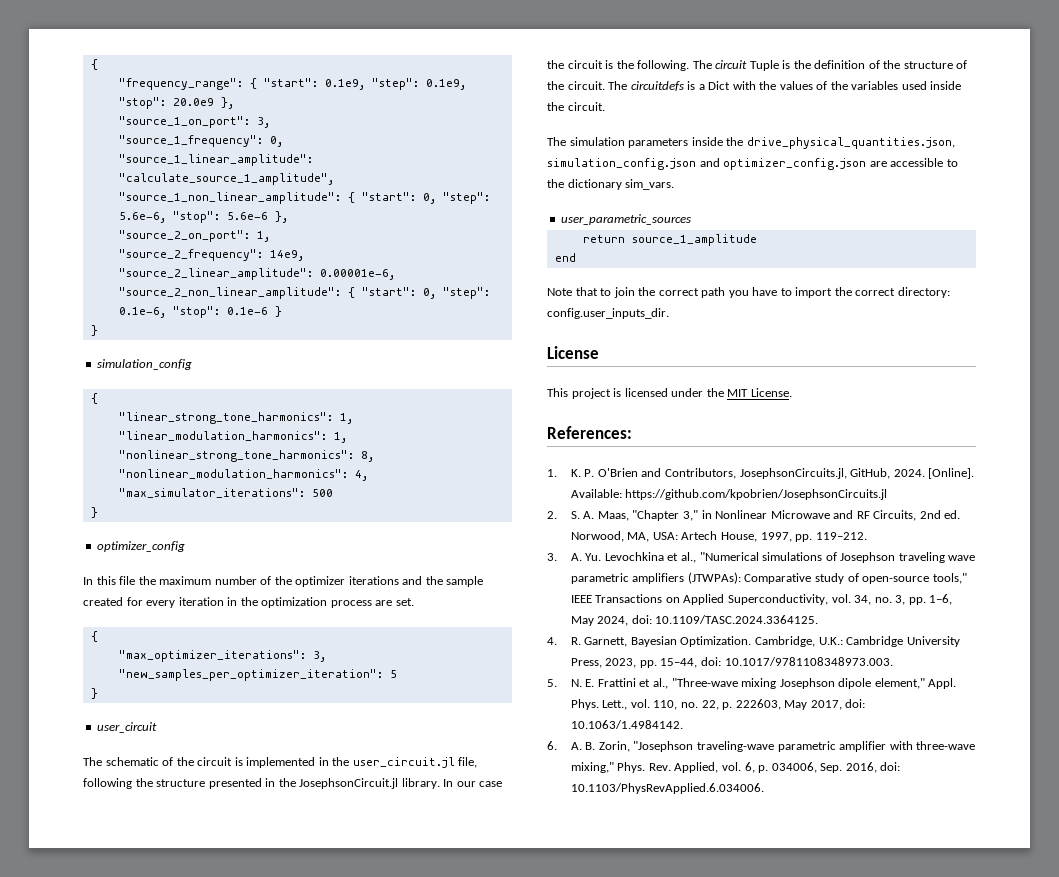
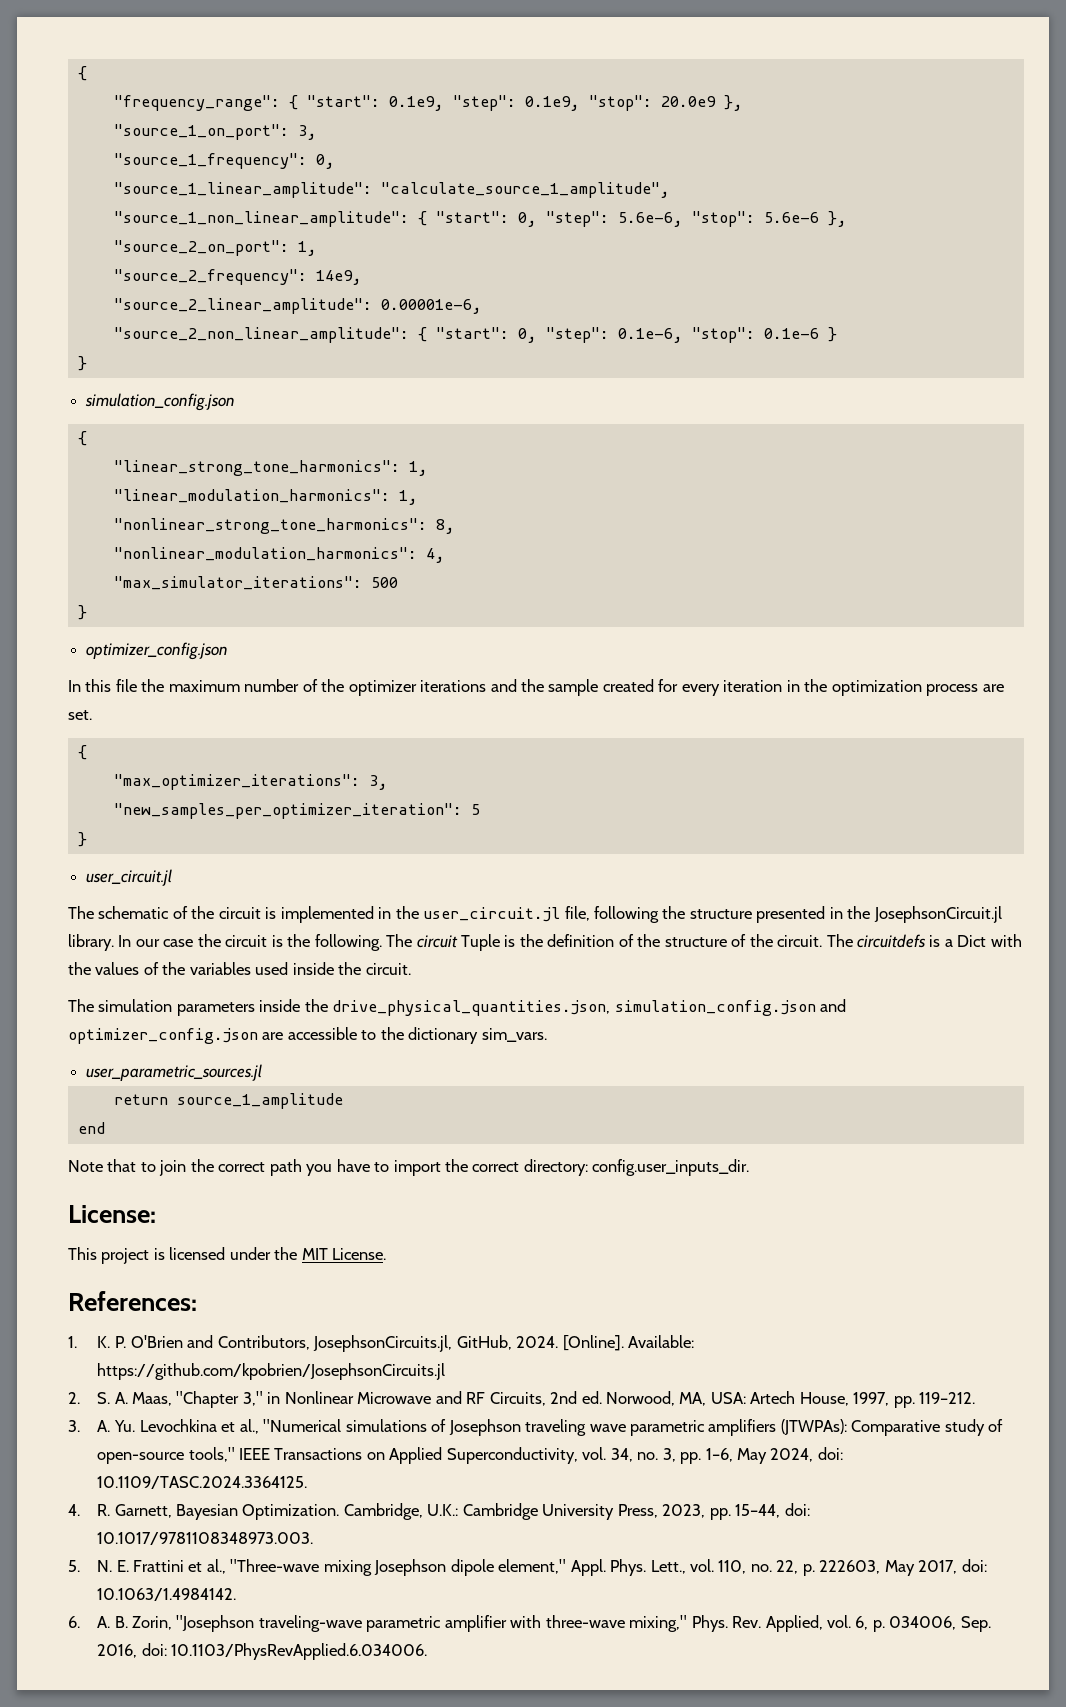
[97,359,193,370] simulation_config -> [85,393,236,411] simulation_config.json
[97,541,186,552] optimizer_config -> [86,642,229,660] optimizer_config.json
[97,722,158,733] user_circuit -> [86,869,173,886] user_circuit.jl
[561,214,692,225] user_parametric_sources -> [86,1064,263,1081] user_parametric_sources.jl
[547,346,599,359] License -> [68,1205,156,1223] License:

